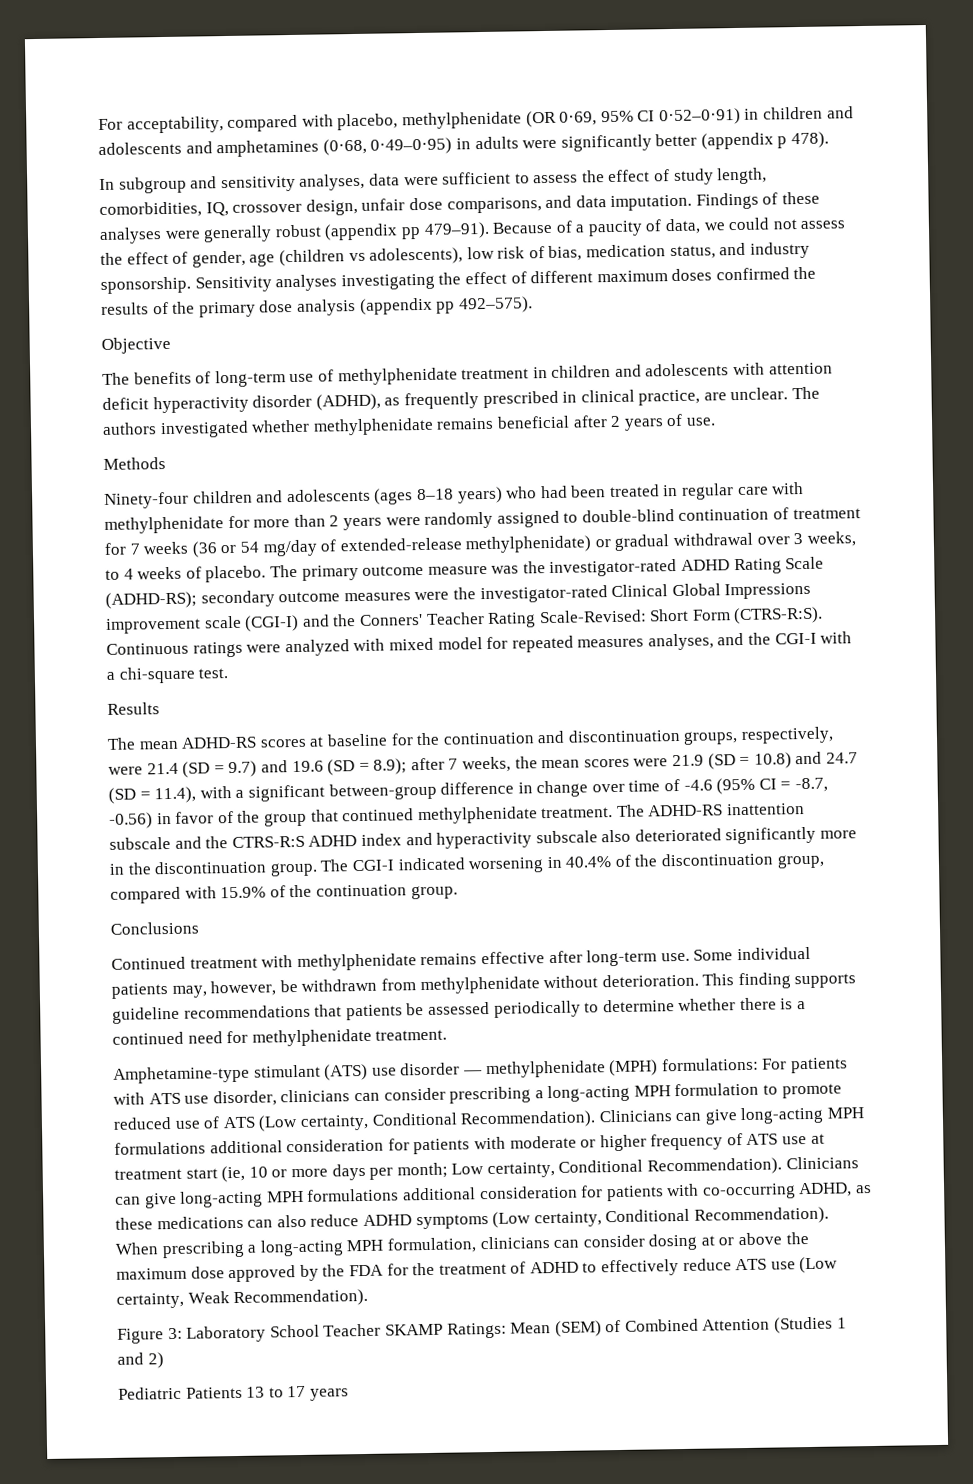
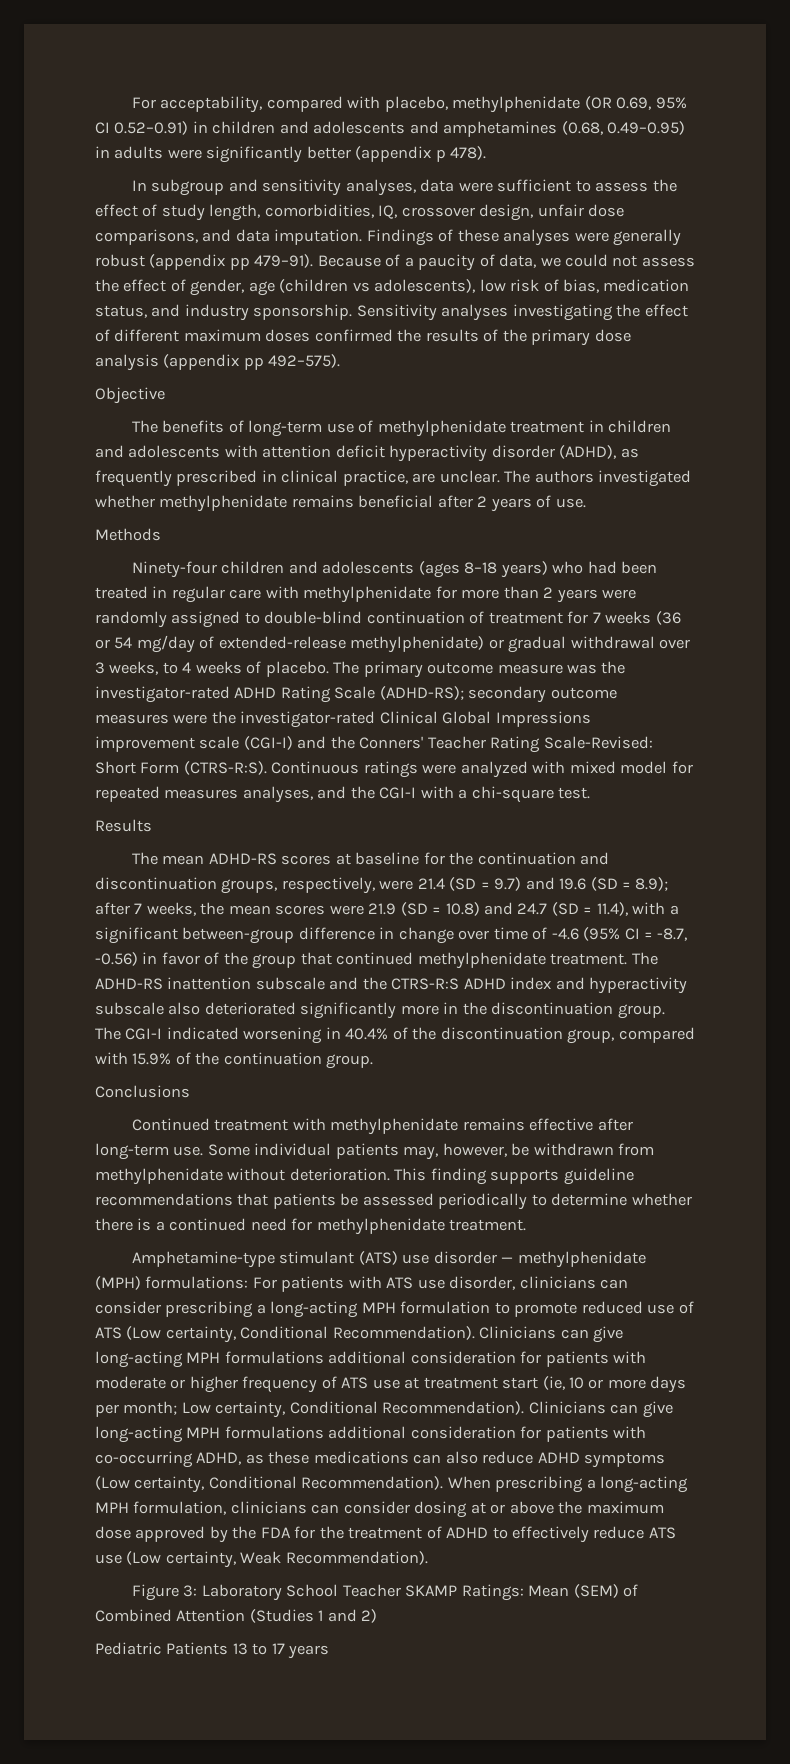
[559,111,598,126] 0·69, -> [616,97,652,110] 0.69,
[658,107,741,126] 0·52–0·91) -> [114,121,189,135] 0.52–0.91)
[322,137,453,156] (0·68, 0·49–0·95) -> [561,121,686,135] (0.68, 0.49–0.95)

